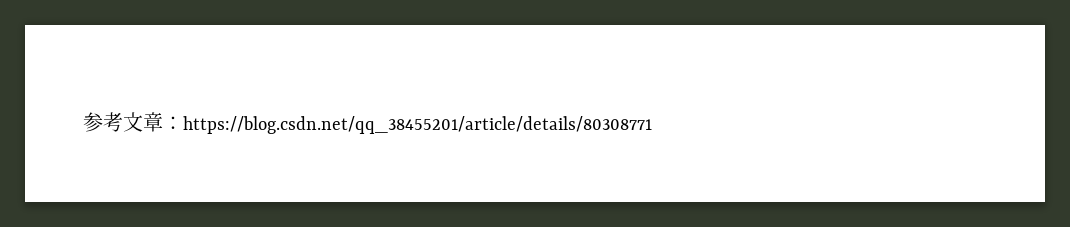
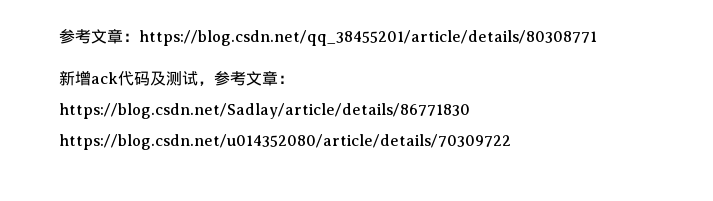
(652, 125) none -> [59,70,294,86] [59,103,470,119] [59,134,511,150] // 新增ack代码及测试，参考文章： // https://blog.csdn.net/Sadlay/article/details/86771830 // https://blog.csdn.net/u014352080/article/details/70309722

